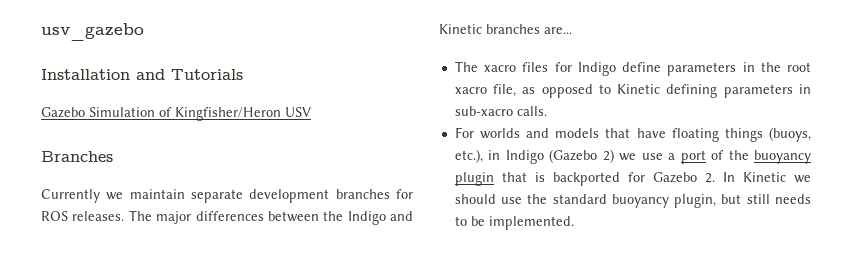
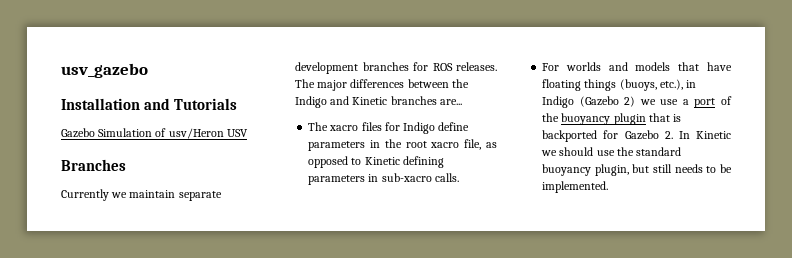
[175,107,281,121] Kingfisher/Heron -> [168,128,224,139] usv/Heron

